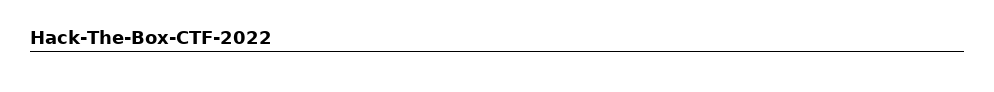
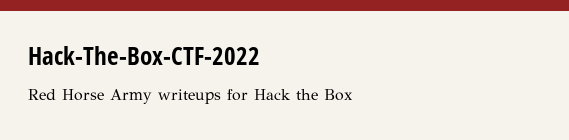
(272, 37) none -> [28,89,353,104] // Red Horse Army writeups for Hack the Box

